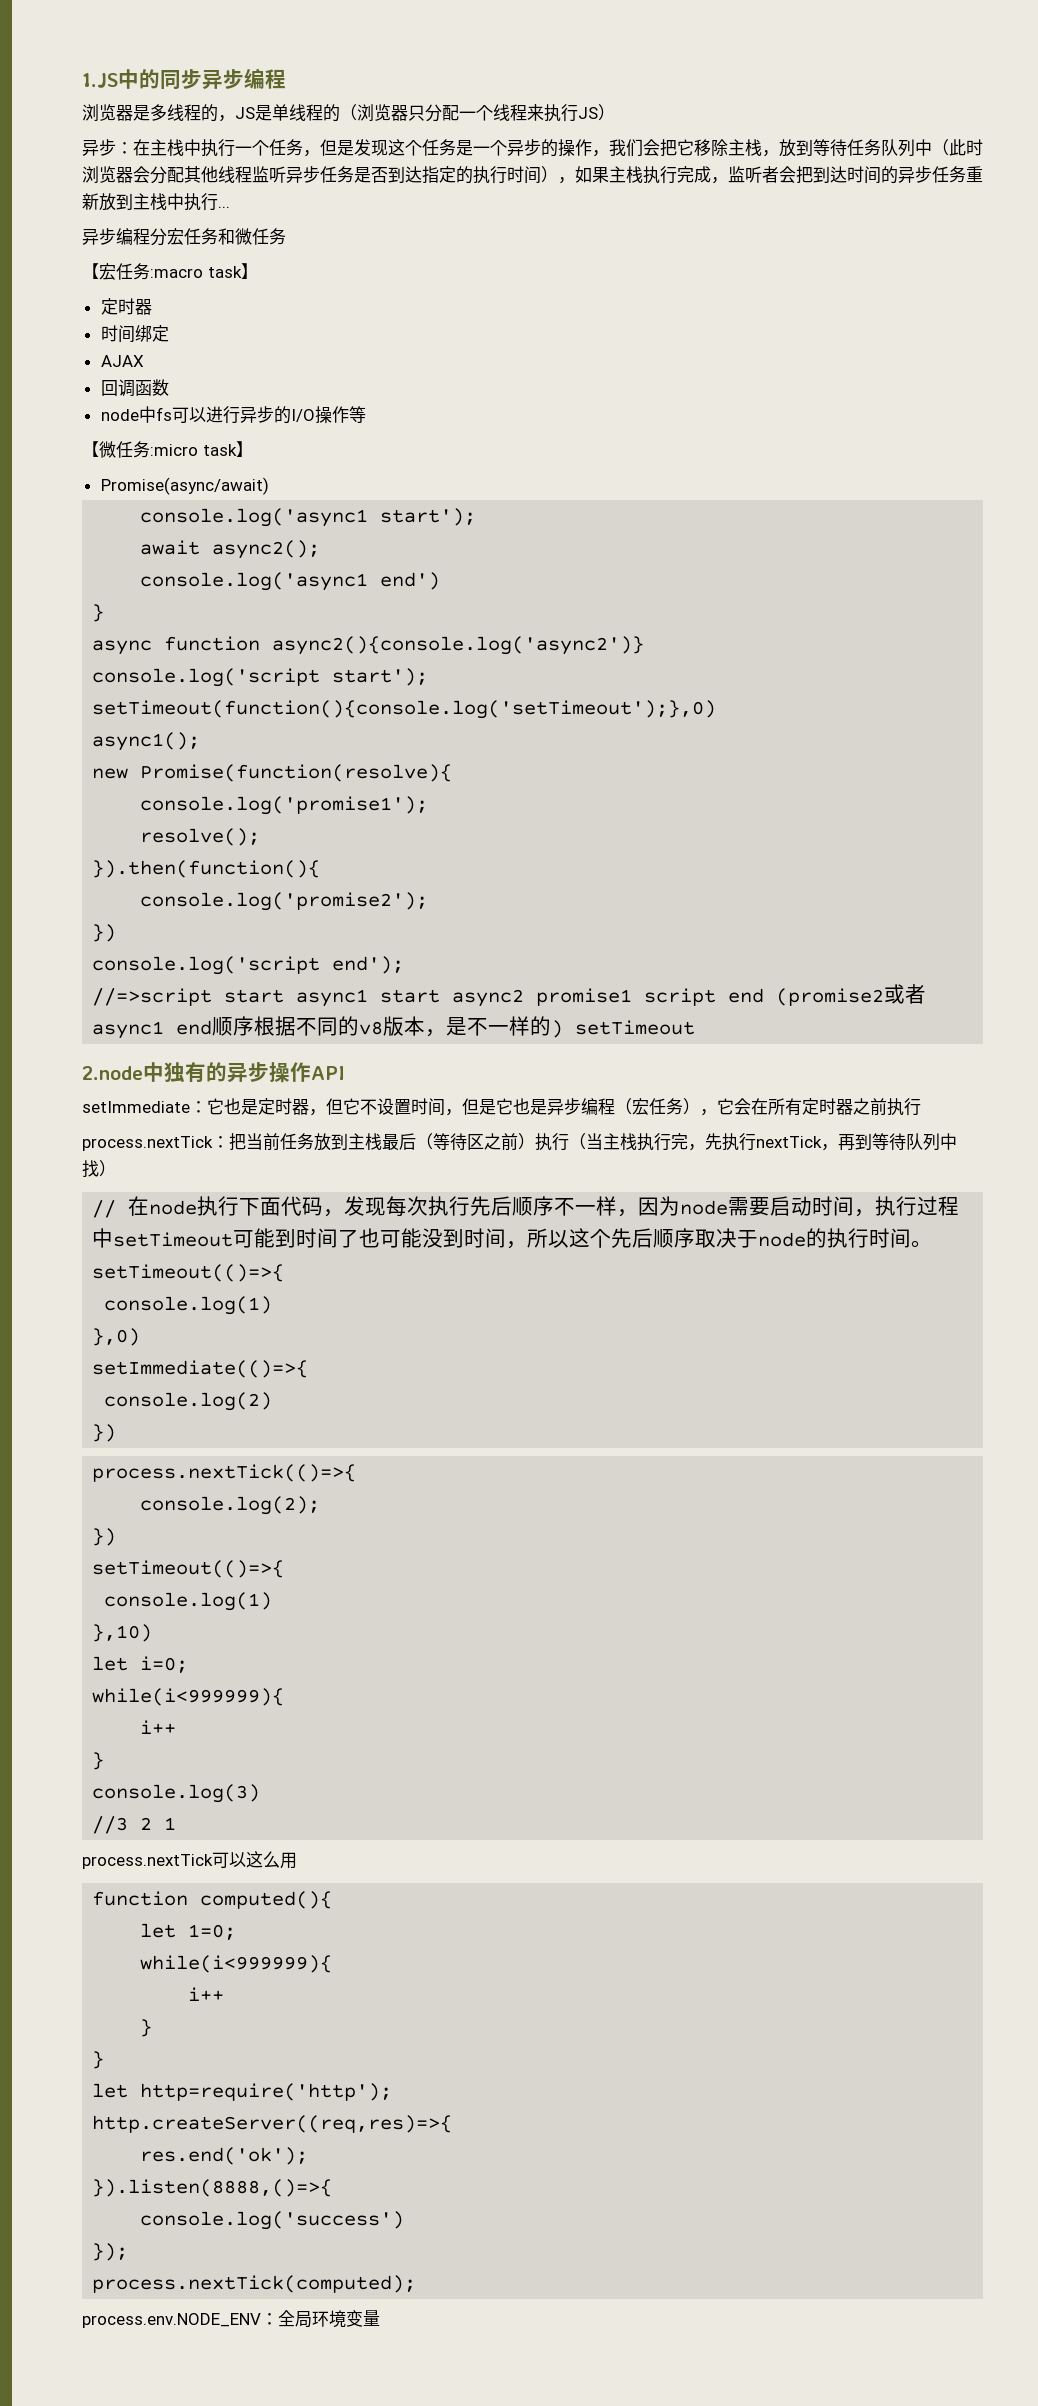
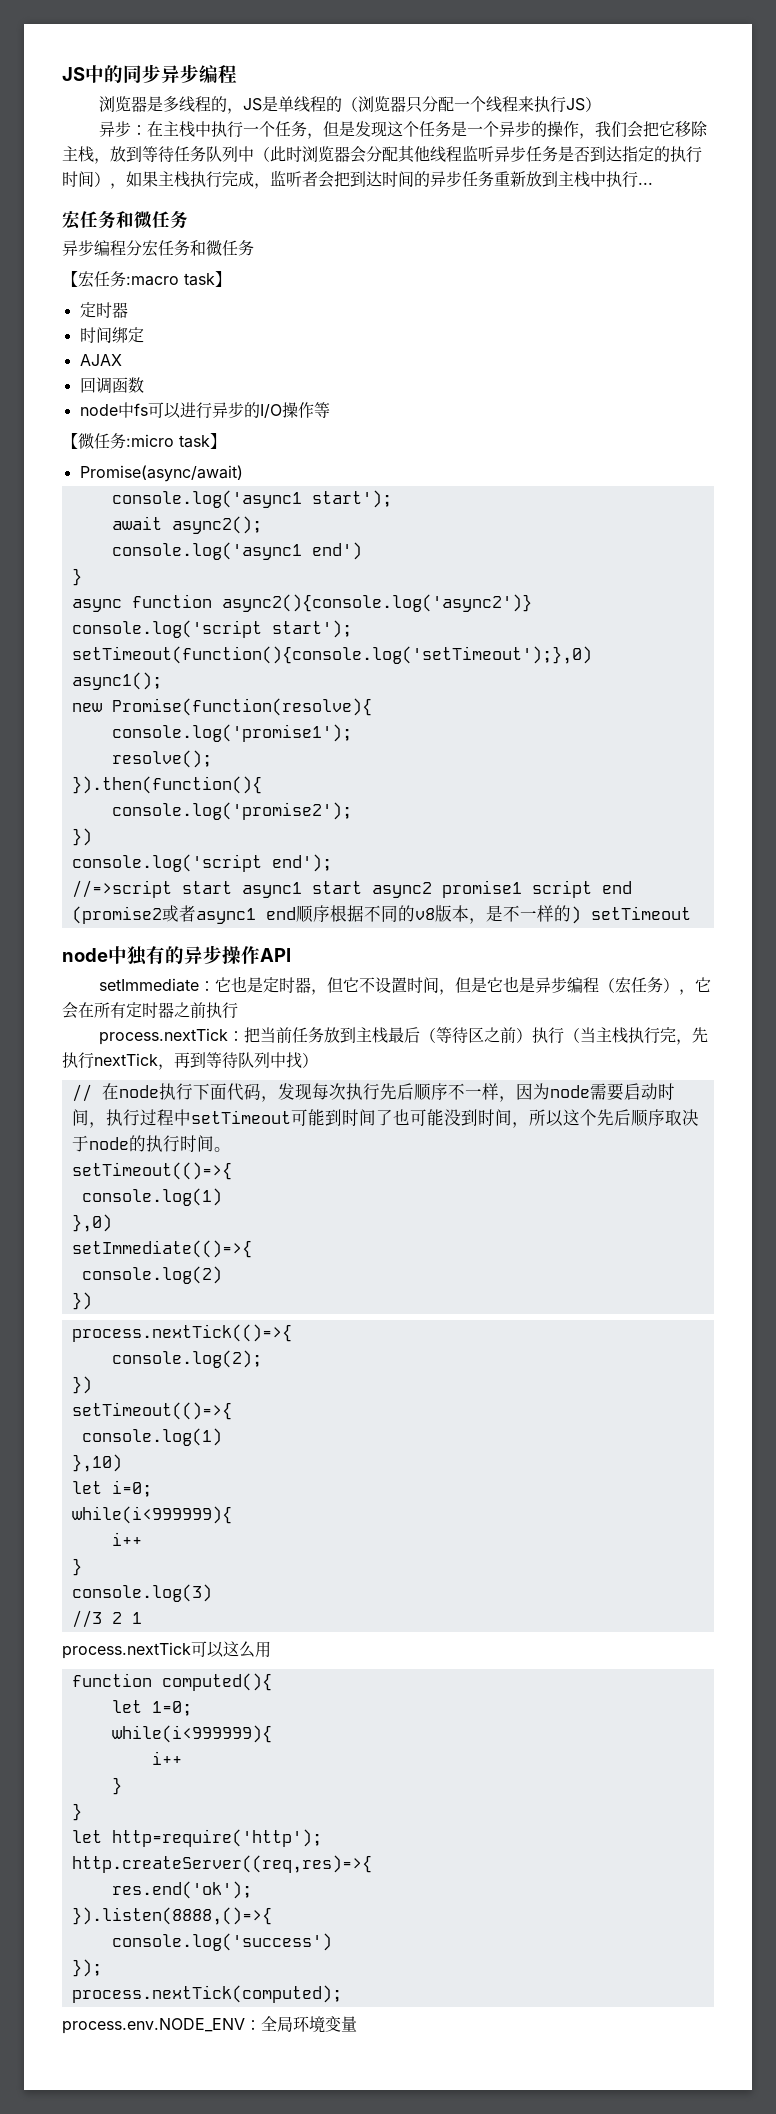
[82,73,118,88] 1.JS -> [62,67,85,81] JS
(230, 207) none -> [62,210,188,230] // 宏任务和微任务
[82,1066,143,1080] 2.node -> [62,948,108,962] node

